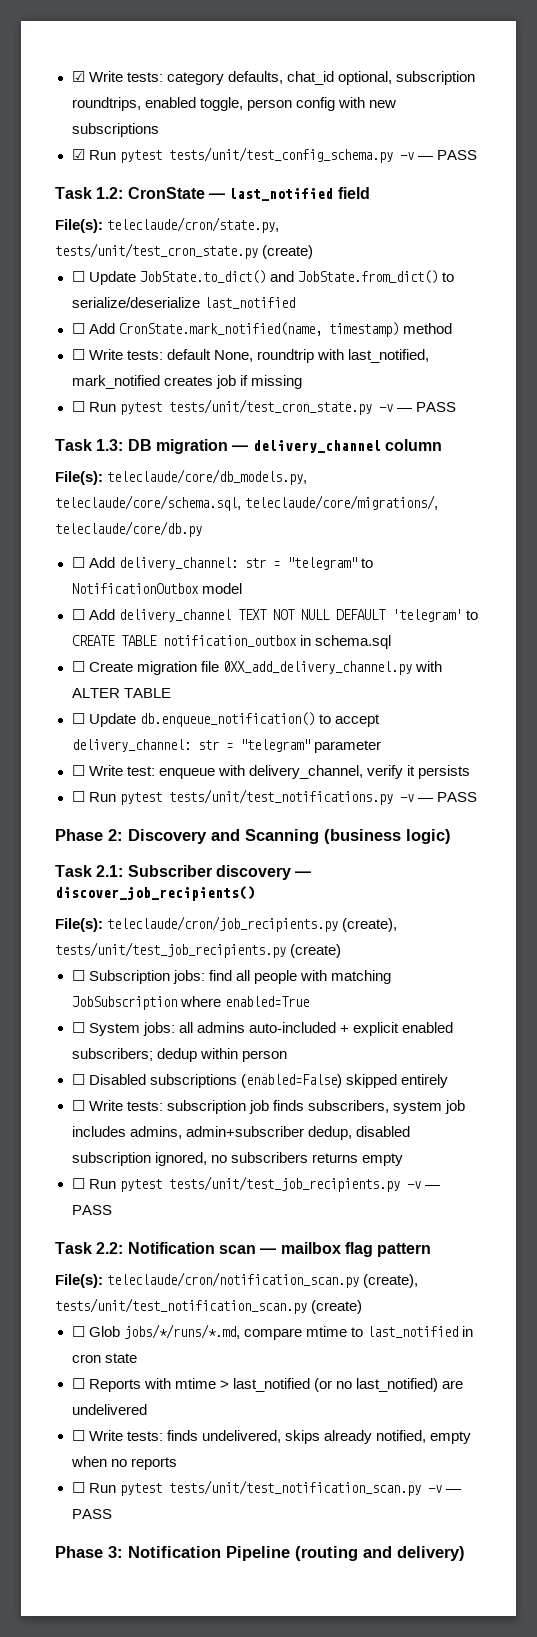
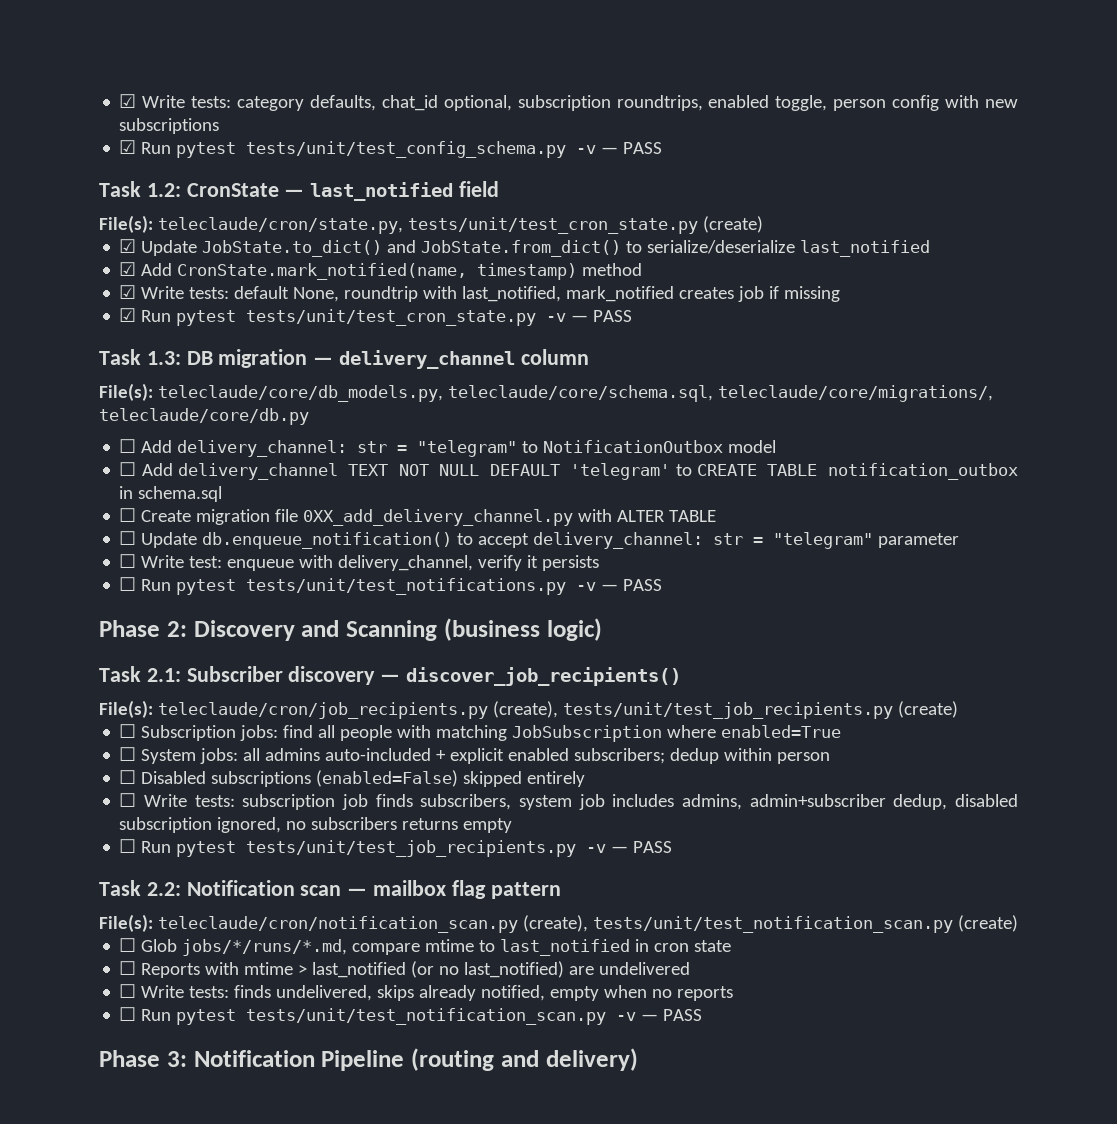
[71,271,85,282] ☐ -> [119,239,137,253] ☑
[71,323,85,334] ☐ -> [119,262,137,276] ☑
[71,349,85,360] ☐ -> [119,285,137,299] ☑
[71,401,85,412] ☐ -> [119,308,137,322] ☑

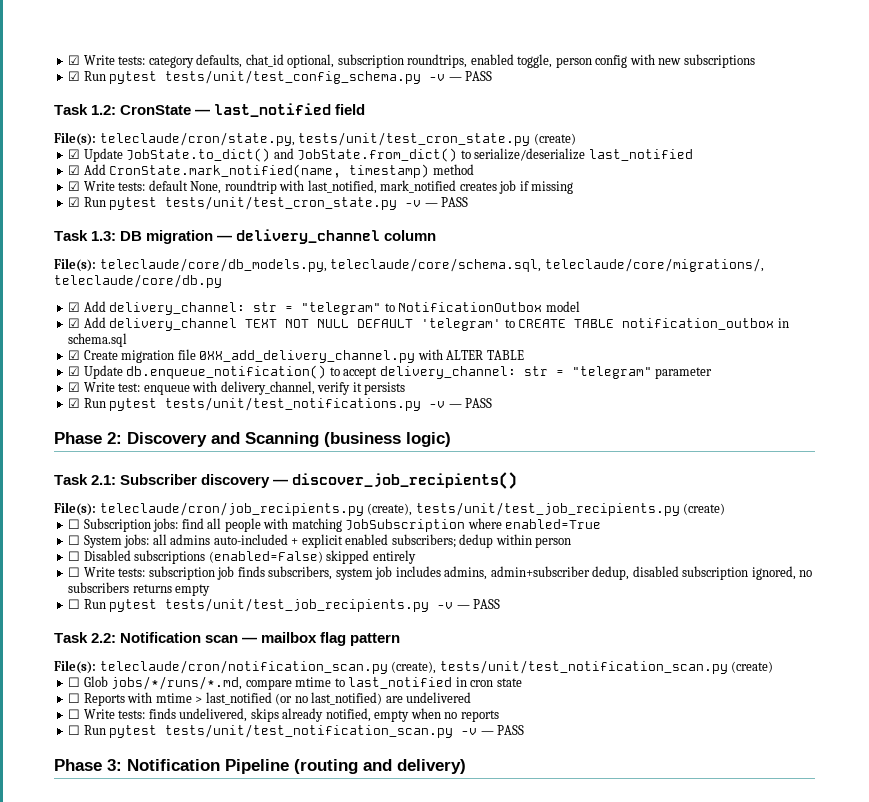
[119,439,137,453] ☐ -> [68,302,81,312] ☑
[119,462,137,476] ☐ -> [68,318,81,328] ☑
[119,508,137,522] ☐ -> [68,350,81,360] ☑
[119,531,137,545] ☐ -> [68,366,81,376] ☑
[119,554,137,568] ☐ -> [68,382,81,392] ☑
[119,577,137,591] ☐ -> [68,398,81,408] ☑

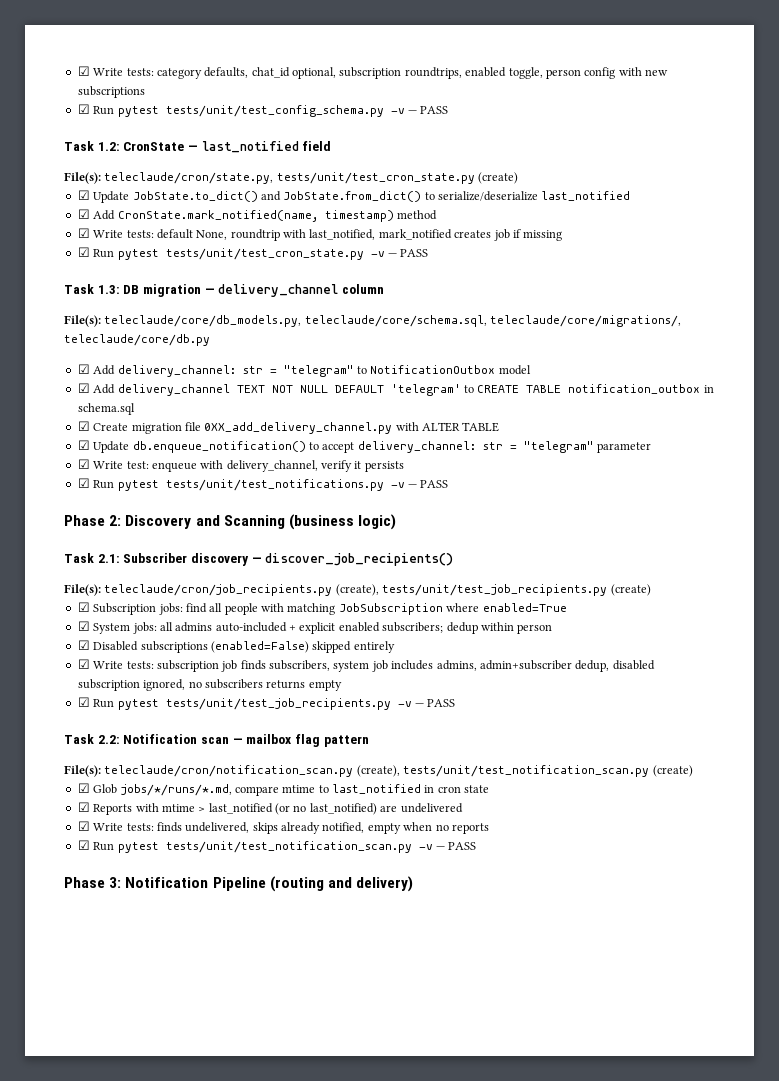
[68,519,81,529] ☐ -> [77,602,90,612] ☑
[68,535,81,545] ☐ -> [77,621,90,631] ☑
[68,551,81,561] ☐ -> [77,640,90,650] ☑
[68,567,81,577] ☐ -> [77,659,90,669] ☑
[68,599,81,609] ☐ -> [77,697,90,707] ☑
[68,677,81,687] ☐ -> [77,783,90,793] ☑
[68,693,81,703] ☐ -> [77,802,90,812] ☑
[68,709,81,719] ☐ -> [77,821,90,831] ☑
[68,725,81,735] ☐ -> [77,840,90,850] ☑

